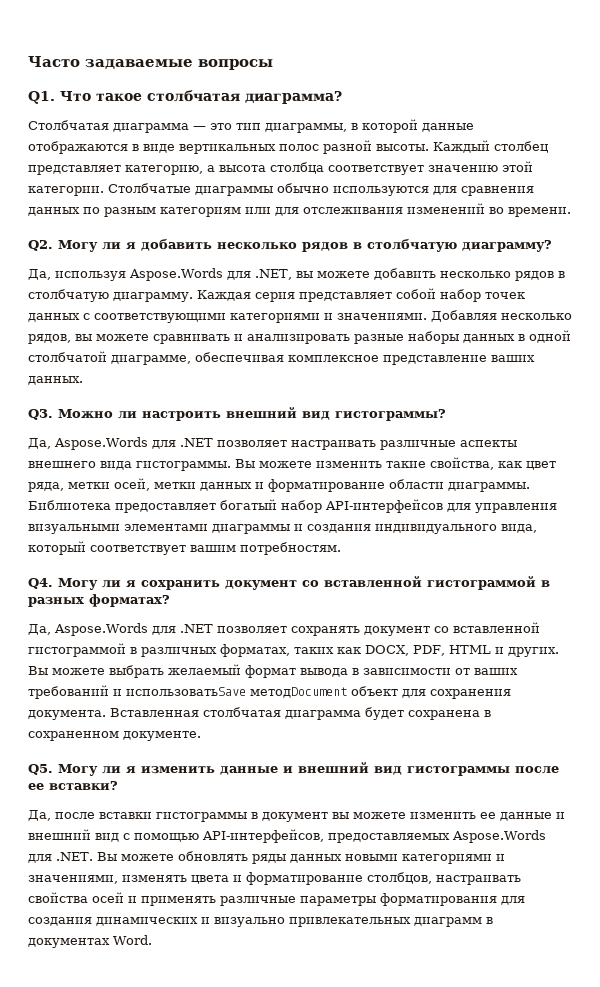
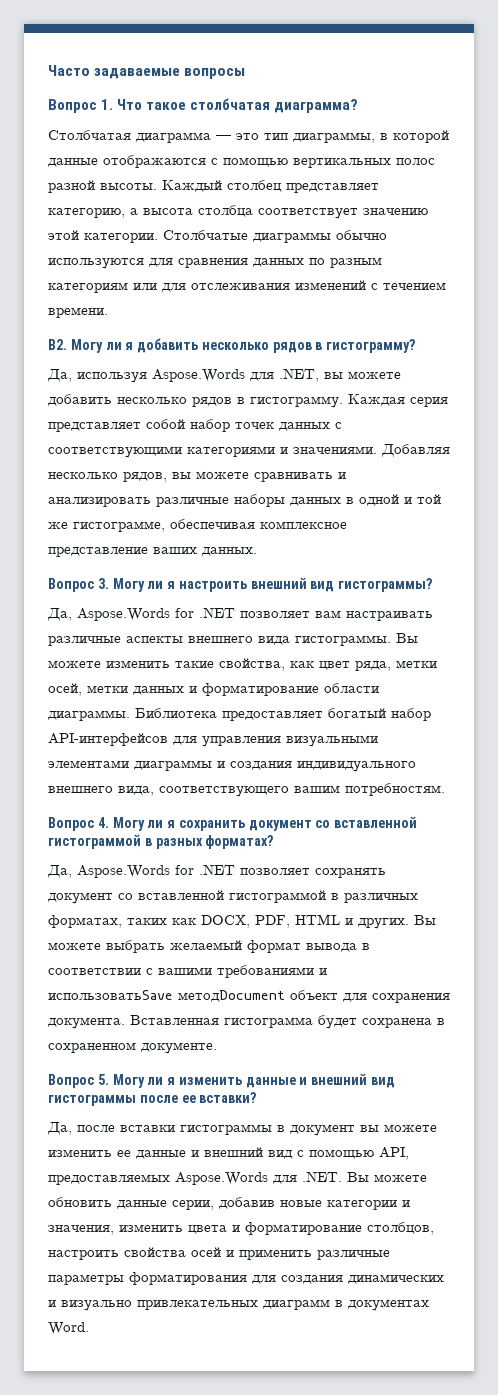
[28,91,55,104] Q1. -> [48,99,114,113] Вопрос 1.
[132,144,175,153] в виде -> [211,157,288,167] с помощью
[489,207,504,214] во -> [371,282,446,290] с течением
[28,240,53,251] Q2. -> [48,339,67,350] В2.
[367,238,552,252] столбчатую диаграмму? -> [326,339,416,353] гистограмму?
[28,289,193,302] столбчатую диаграмму. -> [250,396,343,408] гистограмму.
[354,334,404,344] разные -> [156,497,229,507] различные
[28,351,191,365] столбчатой диаграмме, -> [404,494,441,504] [48,521,165,532] и той же гистограмме,
[28,409,137,420] Q3. Можно ли -> [48,578,176,592] Вопрос 3. Могу ли я
[152,438,287,449] для .NET позволяет -> [175,607,341,618] for .NET позволяет вам
[501,524,537,533] [28,541,186,555] вида, который соответствует -> [48,786,289,797] внешнего вида, соответствующего
[28,578,53,589] Q4. -> [48,817,109,831] Вопрос 4.
[152,626,176,635] для -> [175,865,194,875] for
[363,668,518,675] [28,685,109,699] зависимости от ваших требований -> [48,965,314,978] соответствии с вашими требованиями
[203,707,361,720] столбчатая диаграмма -> [224,1017,313,1028] гистограмма
[28,764,53,775] Q5. -> [48,1074,109,1088] Вопрос 5.
[202,829,324,843] API-интерфейсов, -> [379,1147,409,1160] API,
[177,851,505,864] [28,875,187,884] обновлять ряды данных новыми категориями и значениями, изменять -> [48,1197,410,1210] [48,1224,183,1235] обновить данные серии, добавив новые категории и значения, изменить
[436,875,521,885] настраивать -> [48,1250,119,1260] настроить
[141,896,216,906] применять -> [239,1249,312,1260] применить

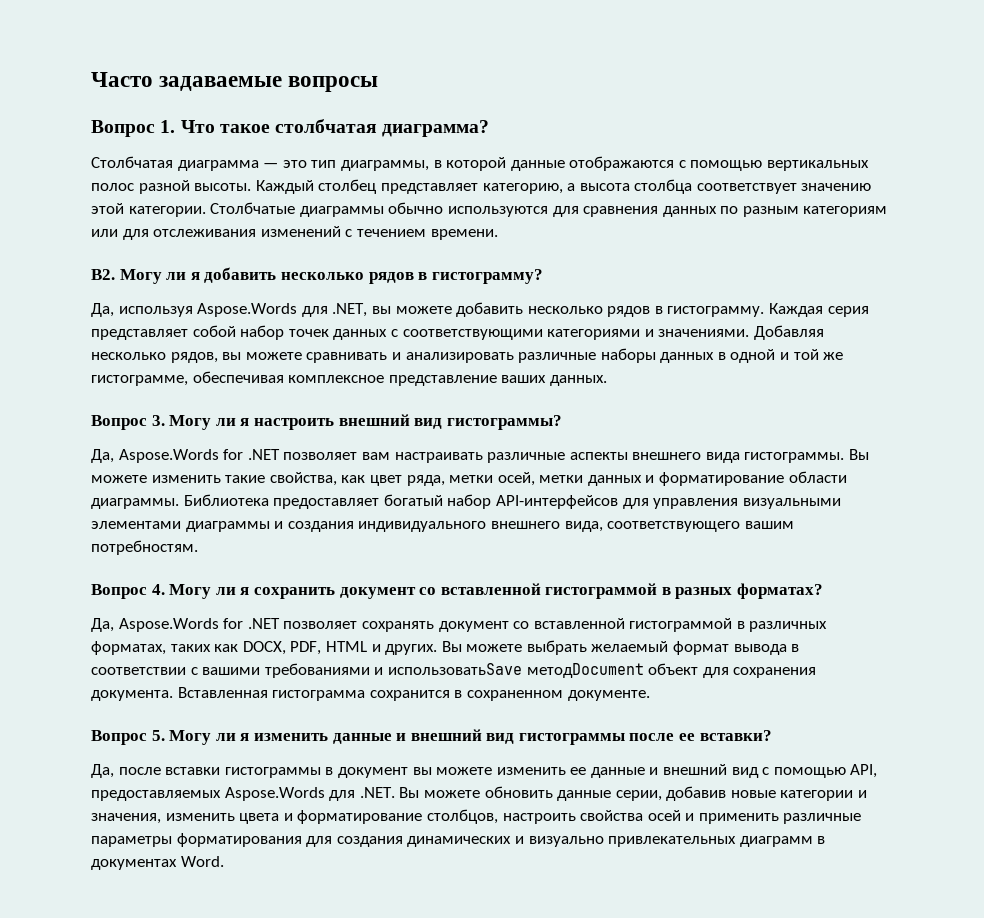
[318,1015,432,1029] будет сохранена -> [369,690,450,701] сохранится

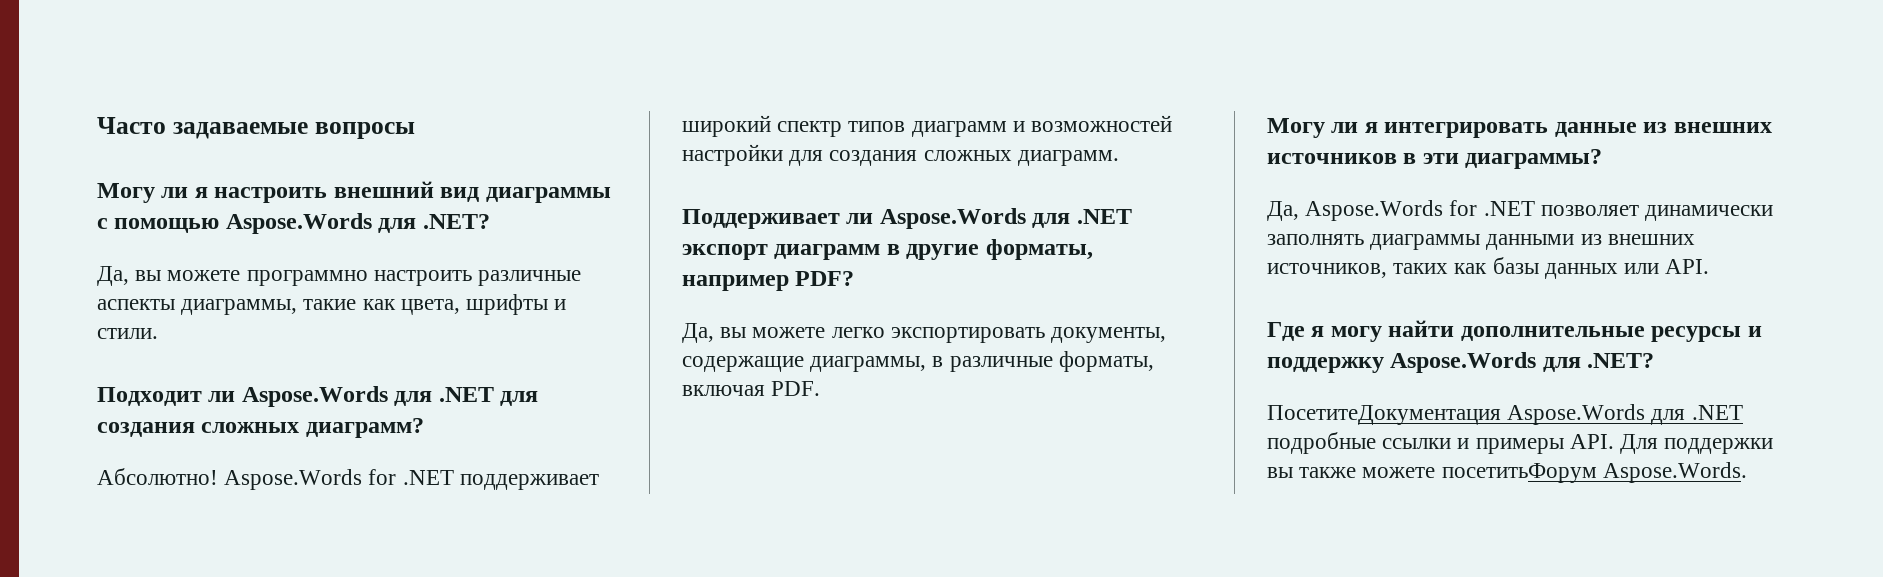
[91,119,490,137] [91,156,870,171] [91,179,872,194] [91,202,888,217] [91,226,498,240] [91,267,543,284] [91,302,869,317] [91,325,824,340] [91,348,844,363] [91,371,607,386] [91,415,165,430] Вопрос 1. Что такое столбчатая диаграмма? // Столбчатая диаграмма — это тип диаграммы, в которой данные отображаются с помощью вертикальных полос разной высоты. Каждый столбец представляет категорию, а высота столбца соответствует значению этой категории. Столбчатые диаграммы обычно используются для сравнения данных по разным категориям или для отслеживания изменений с течением времени. // В2. Могу ли я добавить несколько рядов в гистограмму? // Да, используя Aspose.Words для .NET, вы можете добавить несколько рядов в гистограмму. Каждая серия представляет собой набор точек данных с соответствующими категориями и значениями. Добавляя несколько рядов, вы можете сравнивать и анализировать различные наборы данных в одной и той же гистограмме, обеспечивая комплексное представление ваших данных. // Вопрос 3. -> (415, 130) none
[446,415,562,430] [91,449,870,463] [91,471,847,486] [91,494,841,509] [91,521,794,532] [91,540,198,555] [91,583,824,599] [91,618,828,632] [91,640,800,655] [91,663,817,678] [91,687,650,701] [91,729,772,745] [91,764,878,778] [91,786,868,801] [91,809,862,824] [91,833,826,847] [91,856,224,870] гистограммы? // Да, Aspose.Words for .NET позволяет вам настраивать различные аспекты внешнего вида гистограммы. Вы можете изменить такие свойства, как цвет ряда, метки осей, метки данных и форматирование области диаграммы. Библиотека предоставляет богатый набор API-интерфейсов для управления визуальными элементами диаграммы и создания индивидуального внешнего вида, соответствующего вашим потребностям. // Вопрос 4. Могу ли я сохранить документ со вставленной гистограммой в разных форматах? // Да, Aspose.Words for .NET позволяет сохранять документ со вставленной гистограммой в различных форматах, таких как DOCX, PDF, HTML и других. Вы можете выбрать желаемый формат вывода в соответствии с вашими требованиями и использоватьSave методDocument объект для сохранения документа. Вставленная гистограмма сохранится в сохраненном документе. // Вопрос 5. Могу ли я изменить данные и внешний вид гистограммы после ее вставки? // Да, после вставки гистограммы в документ вы можете изменить ее данные и внешний вид с помощью API, предоставляемых Aspose.Words для .NET. Вы можете обновить данные серии, добавив новые категории и значения, изменить цвета и форматирование столбцов, настроить свойства осей и применить различные параметры форматирования для создания динамических и визуально привлекательных диаграмм в документах Word. -> [485,187,611,203] [97,213,490,234] [97,266,582,286] [97,294,567,315] [97,328,158,339] [97,386,539,407] [97,418,424,438] [97,468,599,490] [682,115,1173,137] [682,144,1119,166] [682,208,1132,229] [682,239,1093,260] [682,271,855,291] [682,323,1167,343] [682,351,1154,372] [682,381,821,396] [1267,118,1772,138] [1267,149,1603,169] [1267,200,1774,221] [1267,234,1695,250] [1267,257,1710,279] [1267,320,1762,342] [1267,352,1655,373] [1267,404,1743,425] [1267,432,1774,454] [1267,462,1747,483] диаграммы с помощью Aspose.Words для .NET? // Да, вы можете программно настроить различные аспекты диаграммы, такие как цвета, шрифты и стили. // Подходит ли Aspose.Words для .NET для создания сложных диаграмм? // Абсолютно! Aspose.Words for .NET поддерживает широкий спектр типов диаграмм и возможностей настройки для создания сложных диаграмм. // Поддерживает ли Aspose.Words для .NET экспорт диаграмм в другие форматы, например PDF? // Да, вы можете легко экспортировать документы, содержащие диаграммы, в различные форматы, включая PDF. // Могу ли я интегрировать данные из внешних источников в эти диаграммы? // Да, Aspose.Words for .NET позволяет динамически заполнять диаграммы данными из внешних источников, таких как базы данных или API. // Где я могу найти дополнительные ресурсы и поддержку Aspose.Words для .NET? // ПосетитеДокументация Aspose.Words для .NET подробные ссылки и примеры API. Для поддержки вы также можете посетитьФорум Aspose.Words.

